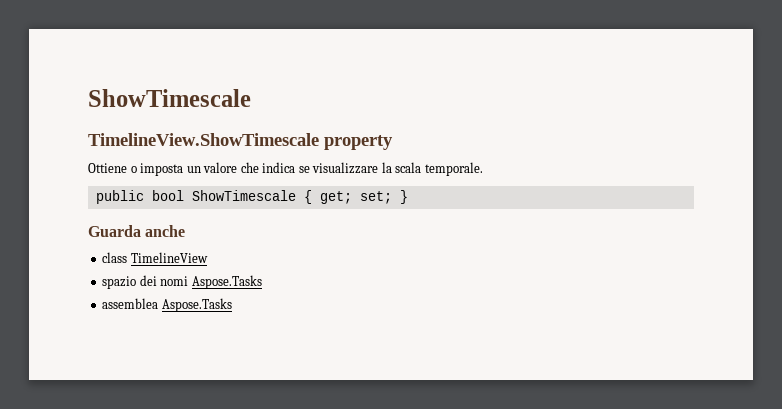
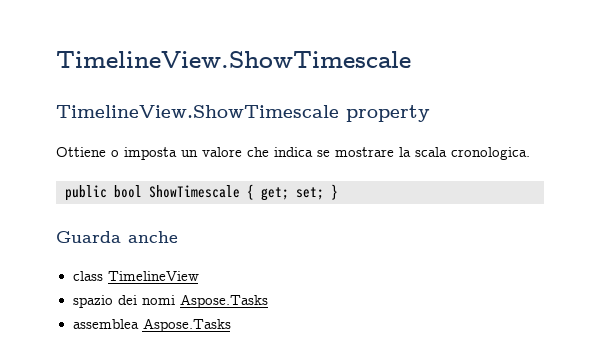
[88,89,251,107] ShowTimescale -> [56,51,411,68] TimelineView.ShowTimescale
[312,162,379,174] visualizzare -> [335,147,394,157] mostrare
[424,162,483,176] temporale. -> [451,147,530,160] cronologica.

